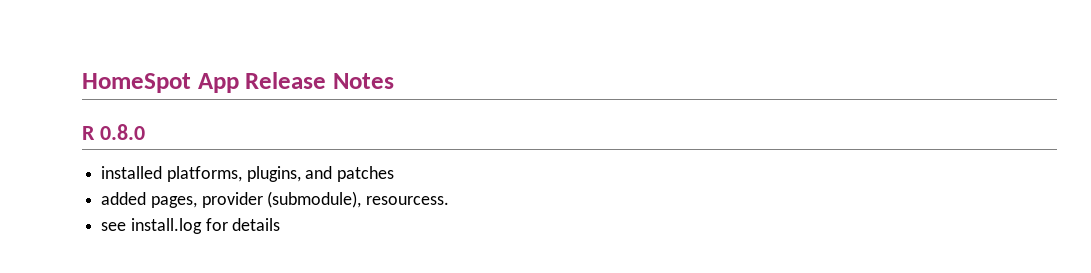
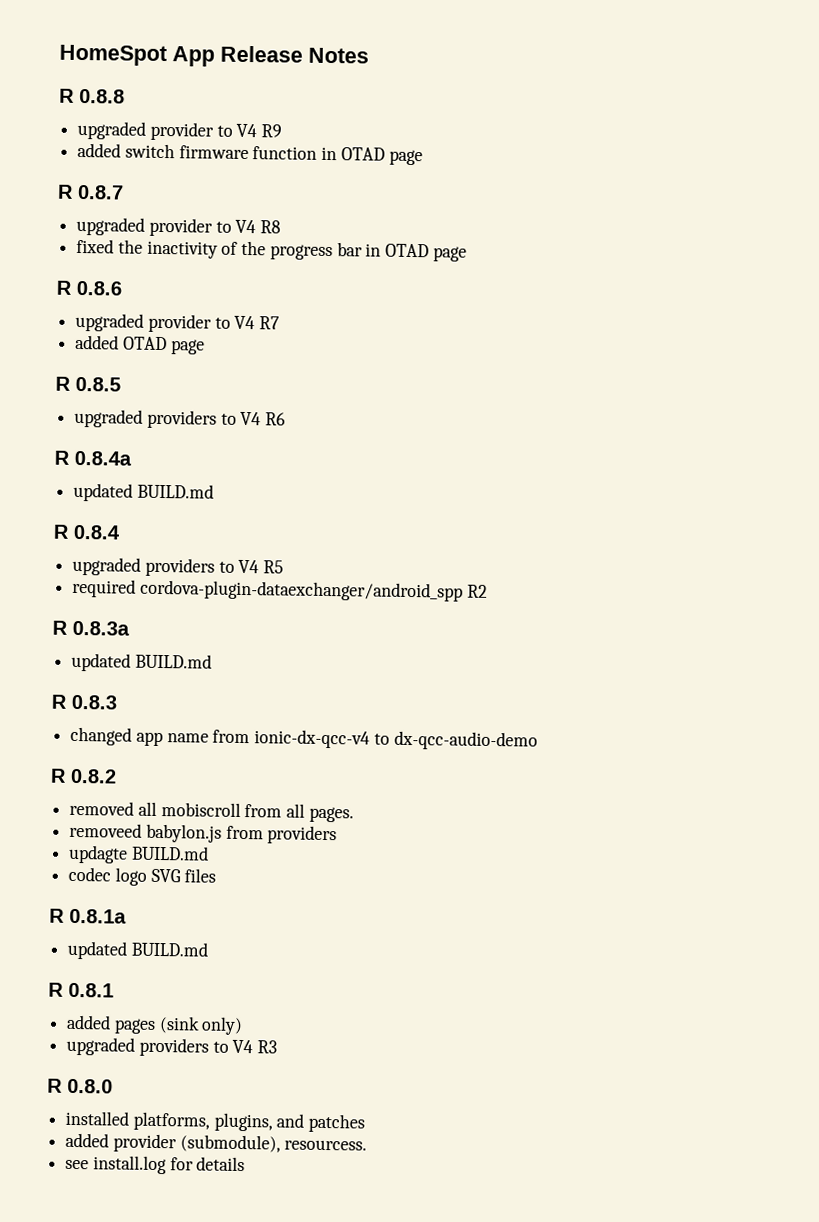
(394, 81) none -> [59,88,125,104] [77,120,283,141] [77,142,423,166] [57,184,124,200] [76,216,282,237] [76,238,467,262] [56,280,122,296] [75,312,281,333] [75,334,205,355] [55,376,121,392] [74,408,287,429] [54,450,132,466] [73,482,214,502] [53,524,121,540] [72,556,285,577] [72,578,488,602] [52,620,130,636] [71,652,212,672] [51,694,117,710] [70,726,538,751] [50,768,117,784] [69,800,354,823] [69,822,338,845] [68,844,209,864] [68,866,217,886] [49,908,127,924] [67,940,208,960] [48,982,114,998] [66,1014,244,1036] [66,1036,278,1057] // R 0.8.8 // upgraded provider to V4 R9 // added switch firmware function in OTAD page // R 0.8.7 // upgraded provider to V4 R8 // fixed the inactivity of the progress bar in OTAD page // R 0.8.6 // upgraded provider to V4 R7 // added OTAD page // R 0.8.5 // upgraded providers to V4 R6 // R 0.8.4a // updated BUILD.md // R 0.8.4 // upgraded providers to V4 R5 // required cordova-plugin-dataexchanger/android_spp R2 // R 0.8.3a // updated BUILD.md // R 0.8.3 // changed app name from ionic-dx-qcc-v4 to dx-qcc-audio-demo // R 0.8.2 // removed all mobiscroll from all pages. // removeed babylon.js from providers // updagte BUILD.md // codec logo SVG files // R 0.8.1a // updated BUILD.md // R 0.8.1 // added pages (sink only) // upgraded providers to V4 R3
[150,196,197,208] pages, -> (110, 1140) none

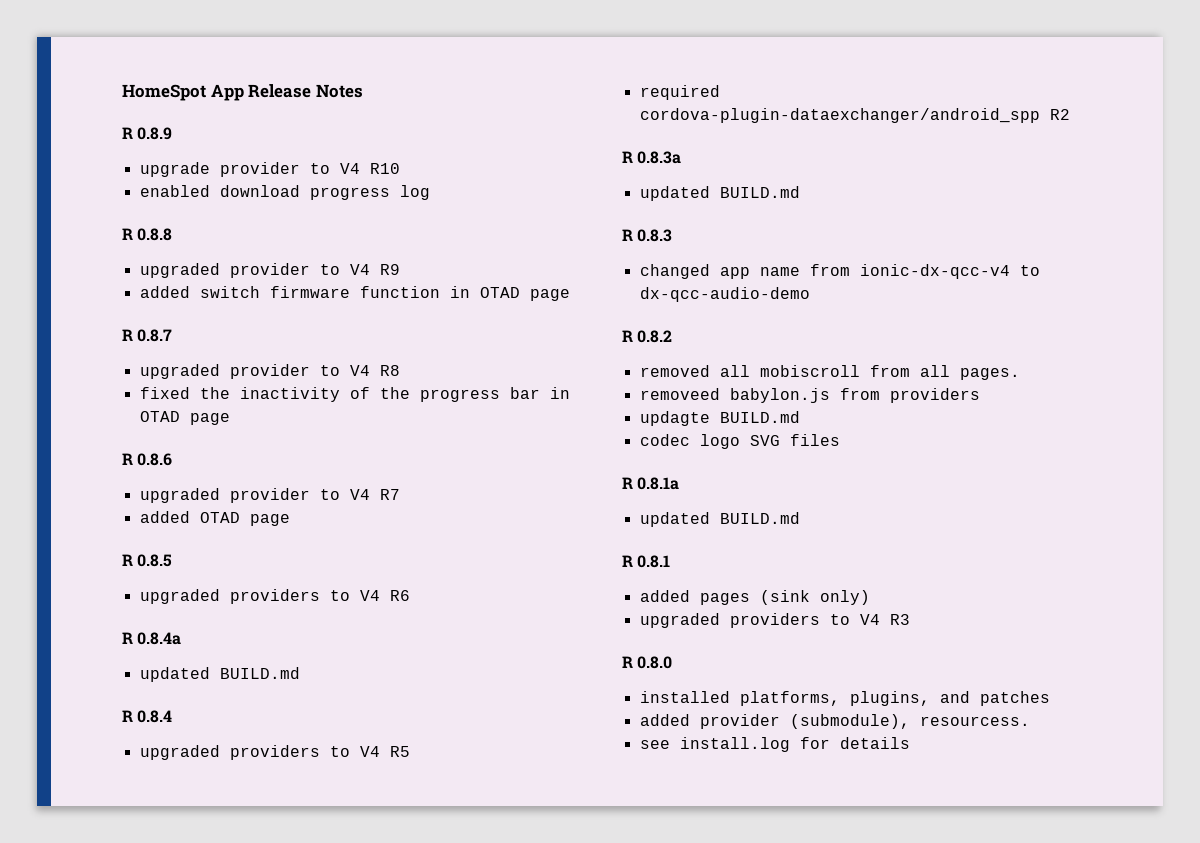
(369, 55) none -> [122,127,173,140] [139,162,400,177] [139,185,430,200] // R 0.8.9 // upgrade provider to V4 R10 // enabled download progress log

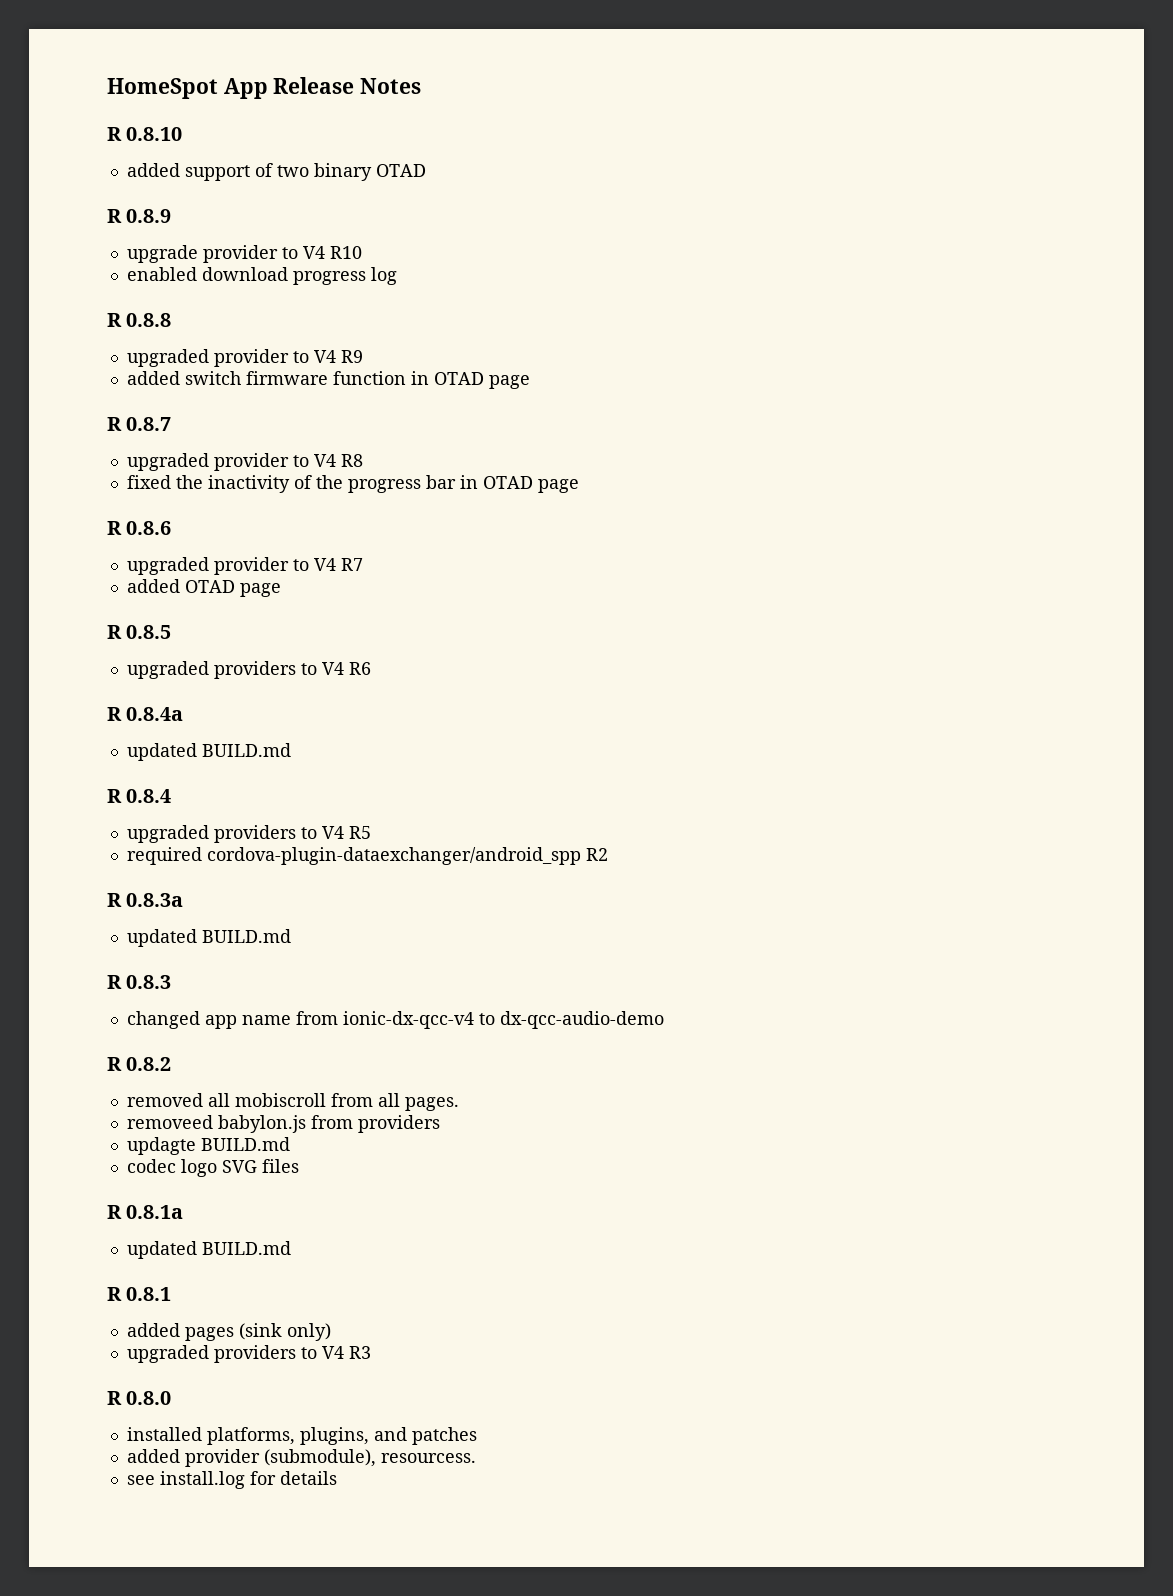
(363, 91) none -> [107,127,183,141] [126,163,426,181] // R 0.8.10 // added support of two binary OTAD

